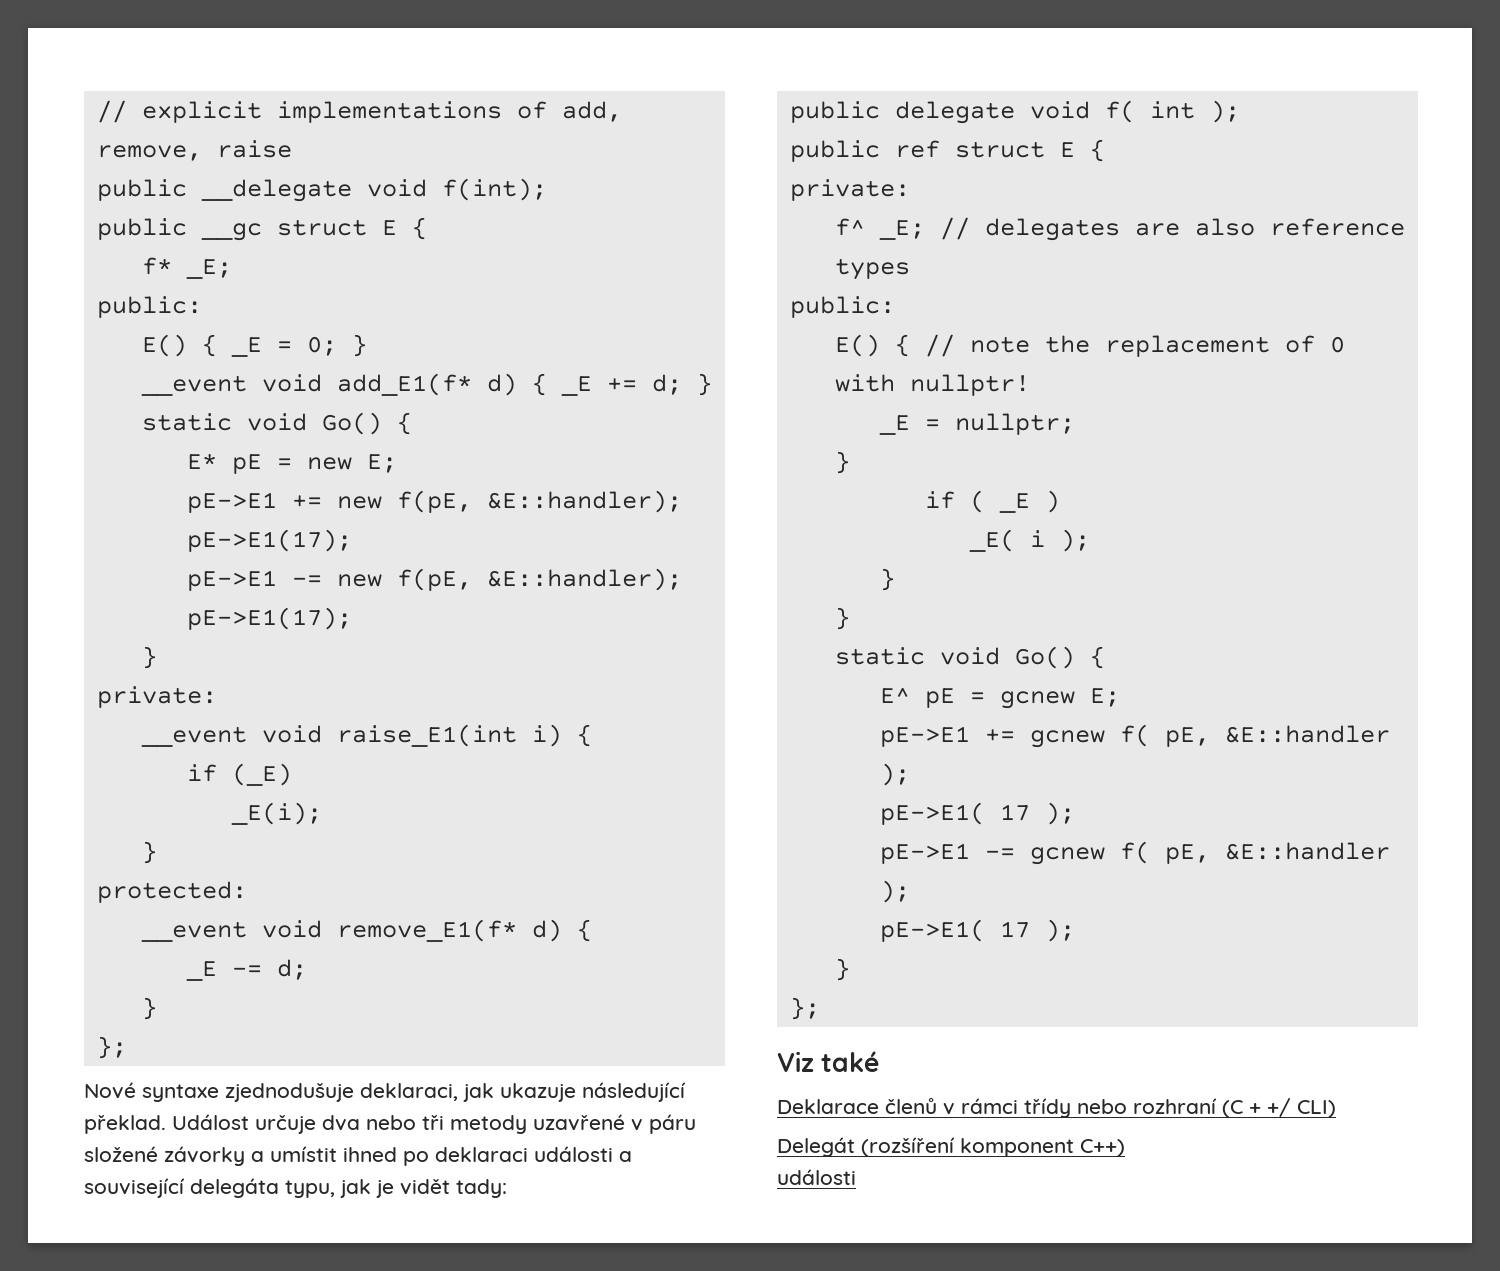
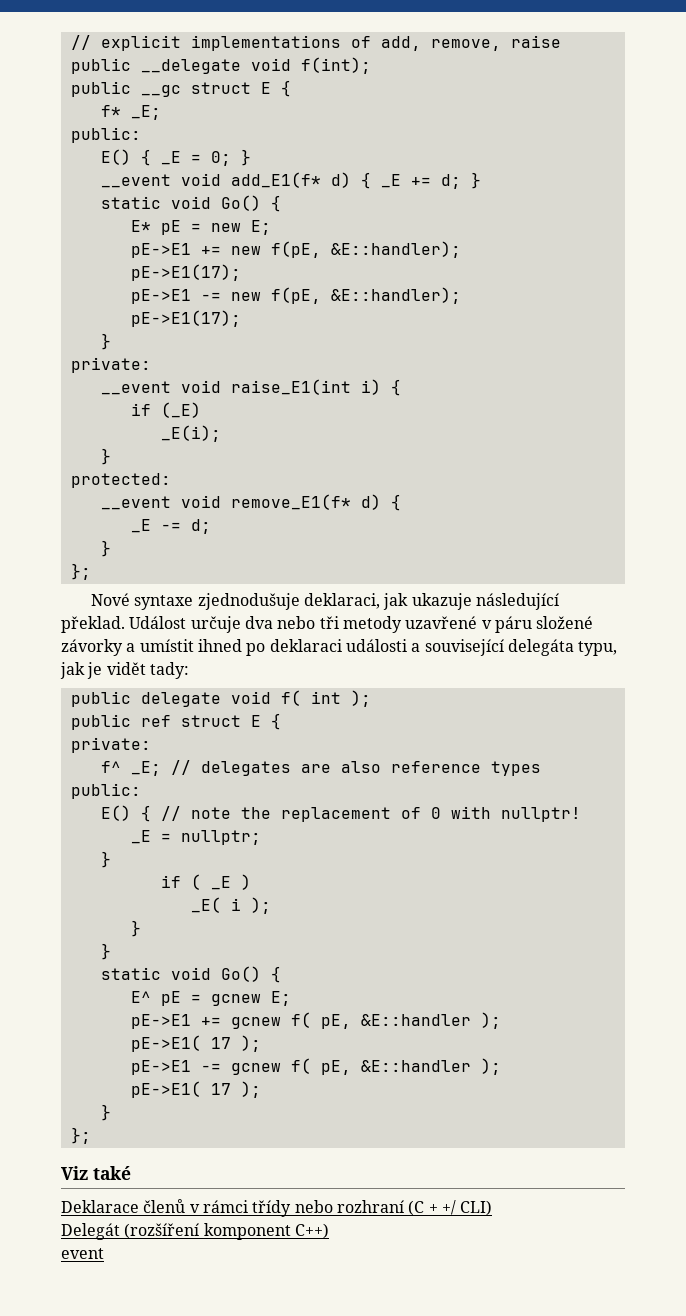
[777,1169,856,1185] události -> [61,1248,104,1259] event

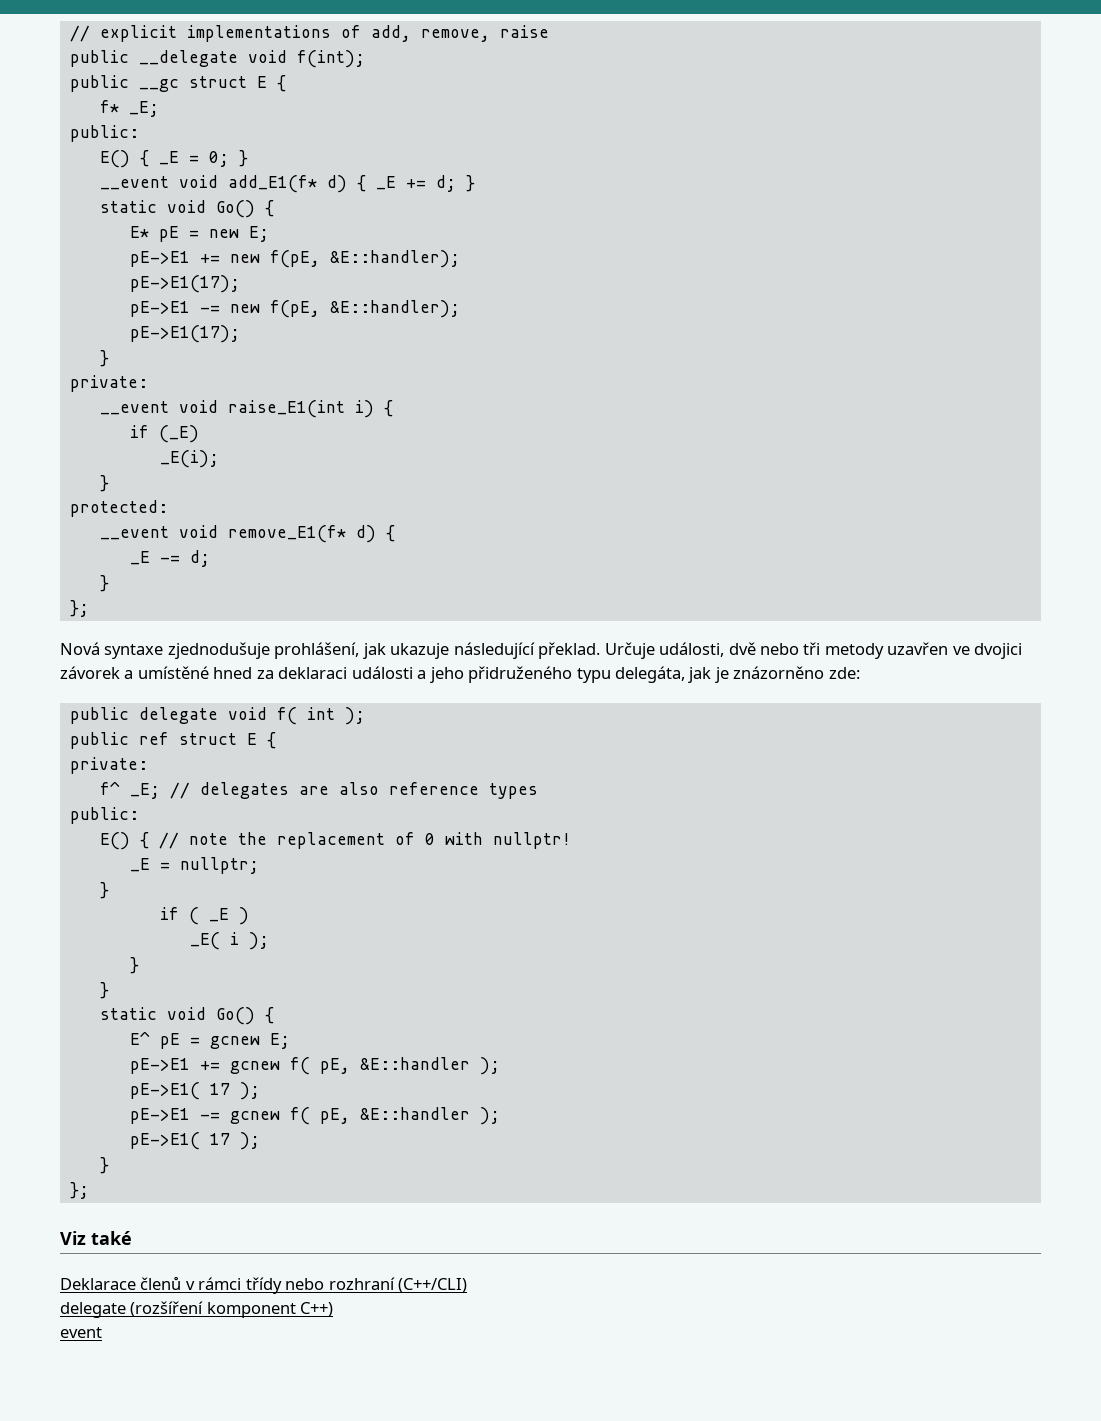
[90,593,130,606] Nové -> [60,642,100,655] Nová
[303,593,380,609] deklaraci, -> [274,642,360,659] prohlášení,
[129,616,594,633] [61,639,618,656] [60,662,189,679] Událost určuje dva nebo tři metody uzavřené v páru složené závorky a umístit ihned po deklaraci události a související delegáta typu, jak je vidět tady: -> [604,642,1023,659] [60,666,860,683] Určuje události, dvě nebo tři metody uzavřen ve dvojici závorek a umístěné hned za deklaraci události a jeho přidruženého typu delegáta, jak je znázorněno zde:
[408,1200,493,1216] [61,1223,120,1240] (C + +/ CLI) // Delegát -> [398,1278,468,1293] [60,1302,126,1318] (C++/CLI) // delegate

